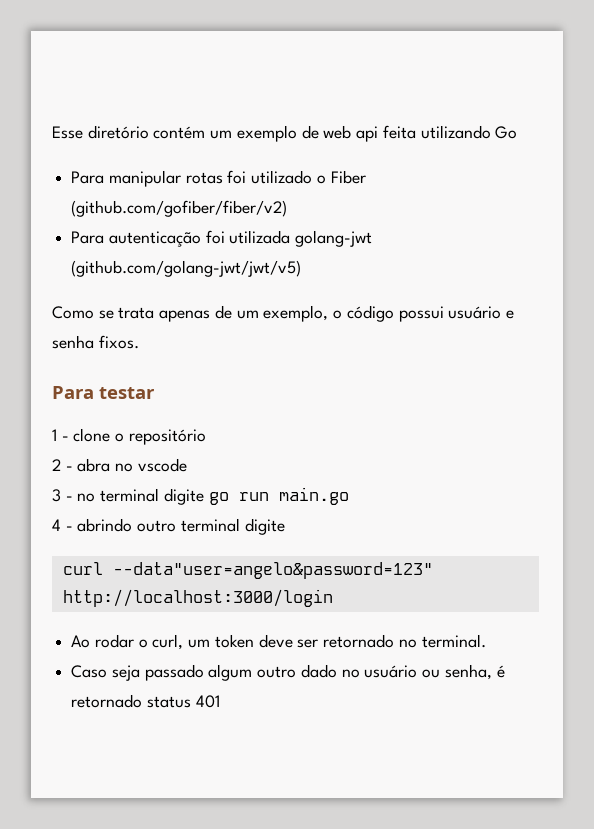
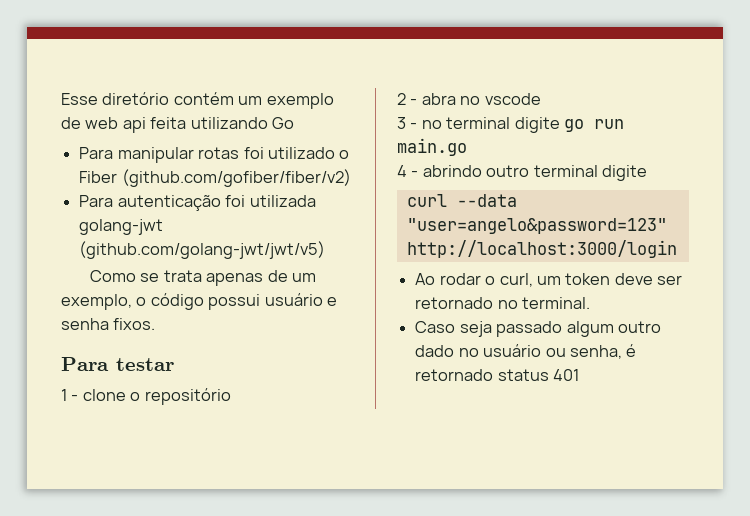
[112,562,433,579] --data"user=angelo&password=123" -> [456,194,517,207] [406,218,667,234] --data "user=angelo&password=123"

